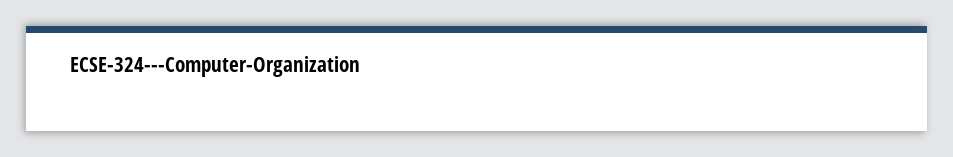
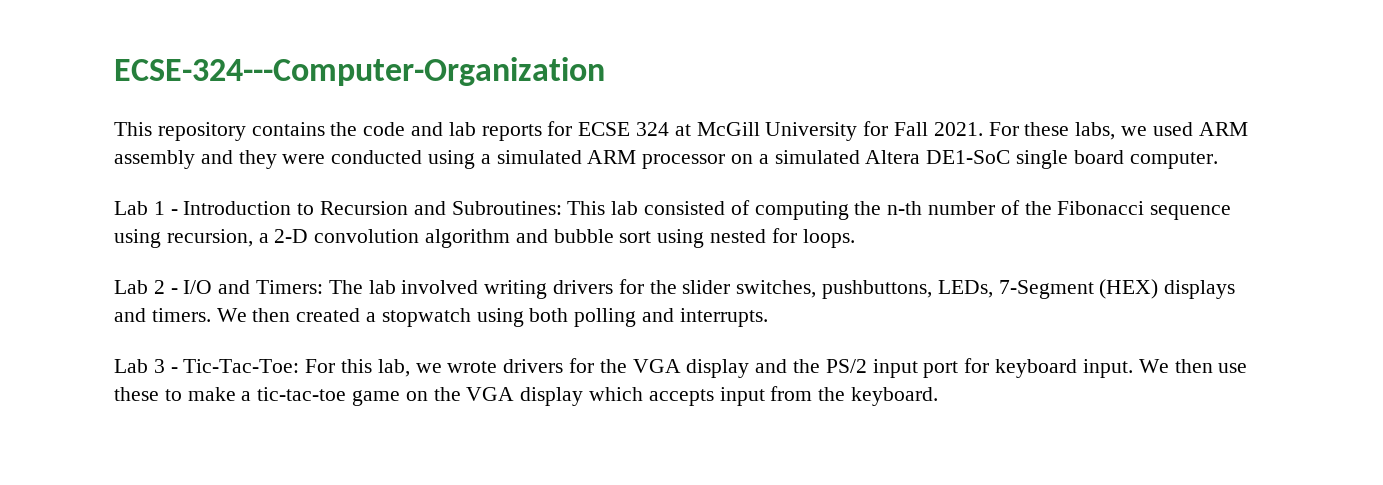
(360, 66) none -> [114,121,1248,141] [114,150,1218,169] [114,200,1232,220] [114,228,855,248] [114,279,1236,299] [114,308,768,327] [114,358,1248,378] [114,386,939,406] // This repository contains the code and lab reports for ECSE 324 at McGill University for Fall 2021. For these labs, we used ARM assembly and they were conducted using a simulated ARM processor on a simulated Altera DE1-SoC single board computer. // Lab 1 - Introduction to Recursion and Subroutines: This lab consisted of computing the n-th number of the Fibonacci sequence using recursion, a 2-D convolution algorithm and bubble sort using nested for loops. // Lab 2 - I/O and Timers: The lab involved writing drivers for the slider switches, pushbuttons, LEDs, 7-Segment (HEX) displays and timers. We then created a stopwatch using both polling and interrupts. // Lab 3 - Tic-Tac-Toe: For this lab, we wrote drivers for the VGA display and the PS/2 input port for keyboard input. We then use these to make a tic-tac-toe game on the VGA display which accepts input from the keyboard.

